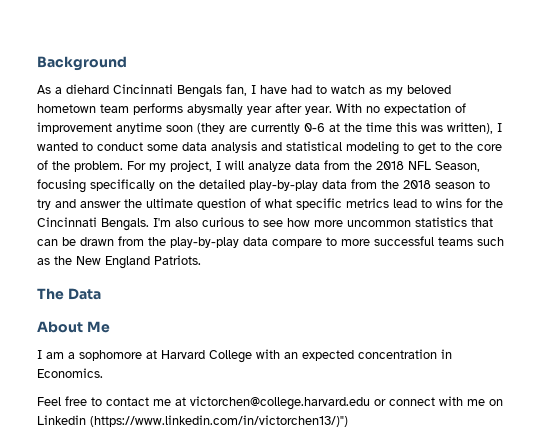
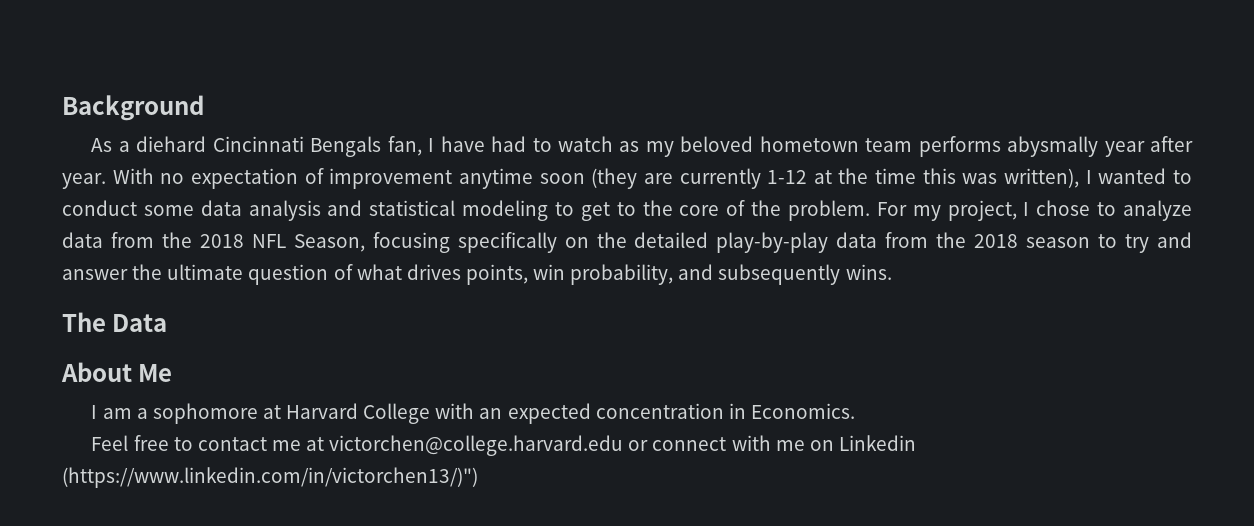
[304,123,325,132] 0-6 -> [767,170,808,184] 1-12
[225,160,244,170] will -> [1036,200,1117,216] chose to
[296,198,503,210] [37,217,493,231] [37,236,504,248] [37,255,201,269] specific metrics lead to wins for the Cincinnati Bengals. I'm also curious to see how more uncommon statistics that can be drawn from the play-by-play data compare to more successful teams such as the New England Patriots. -> [406,264,892,285] drives points, win probability, and subsequently wins.

